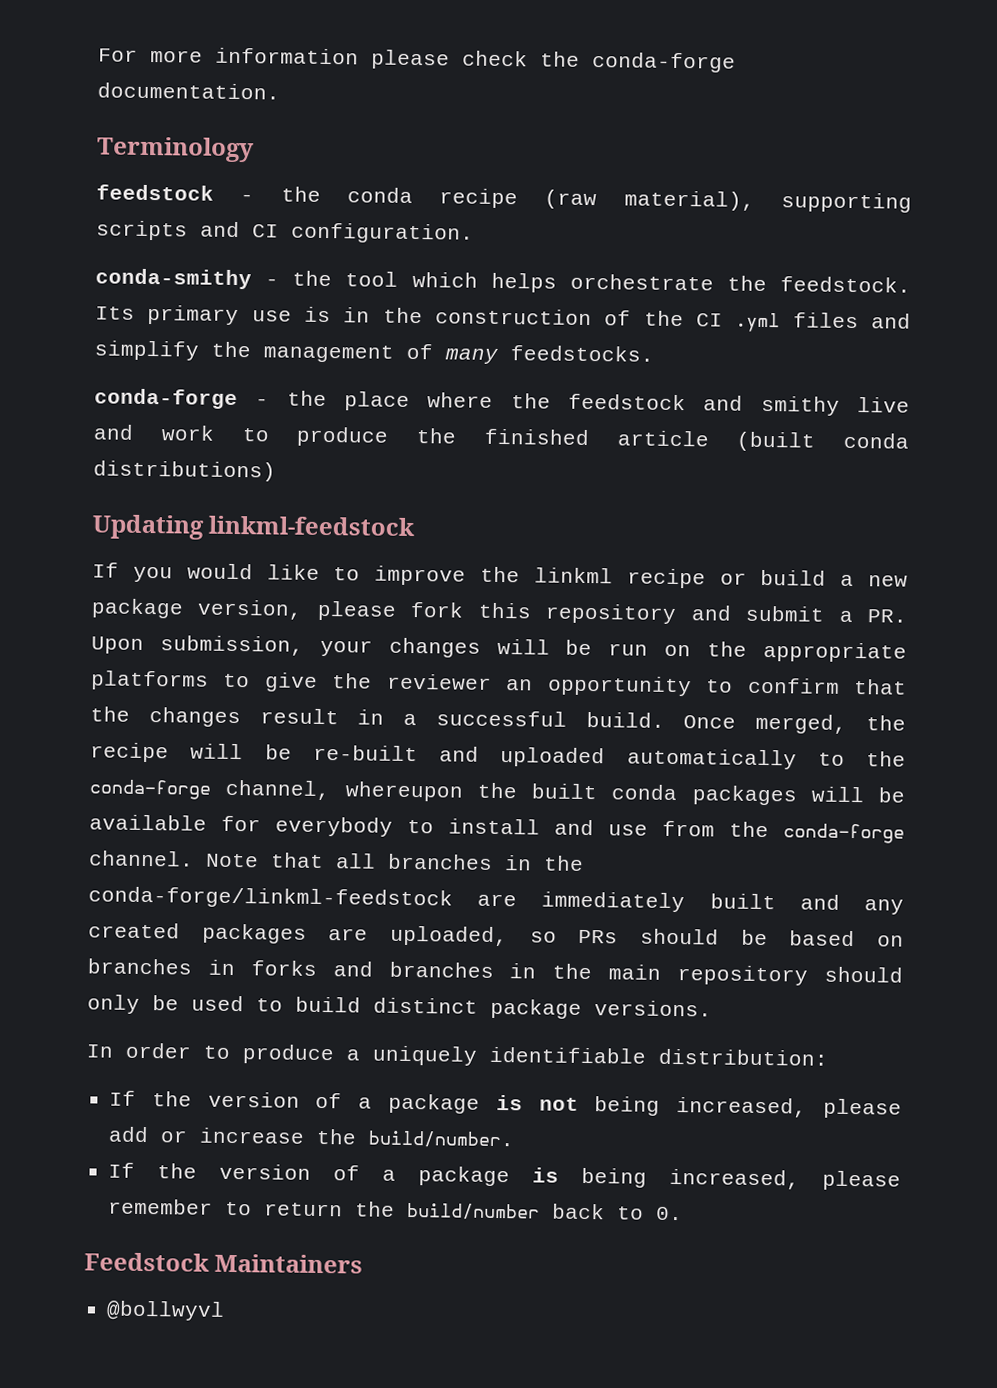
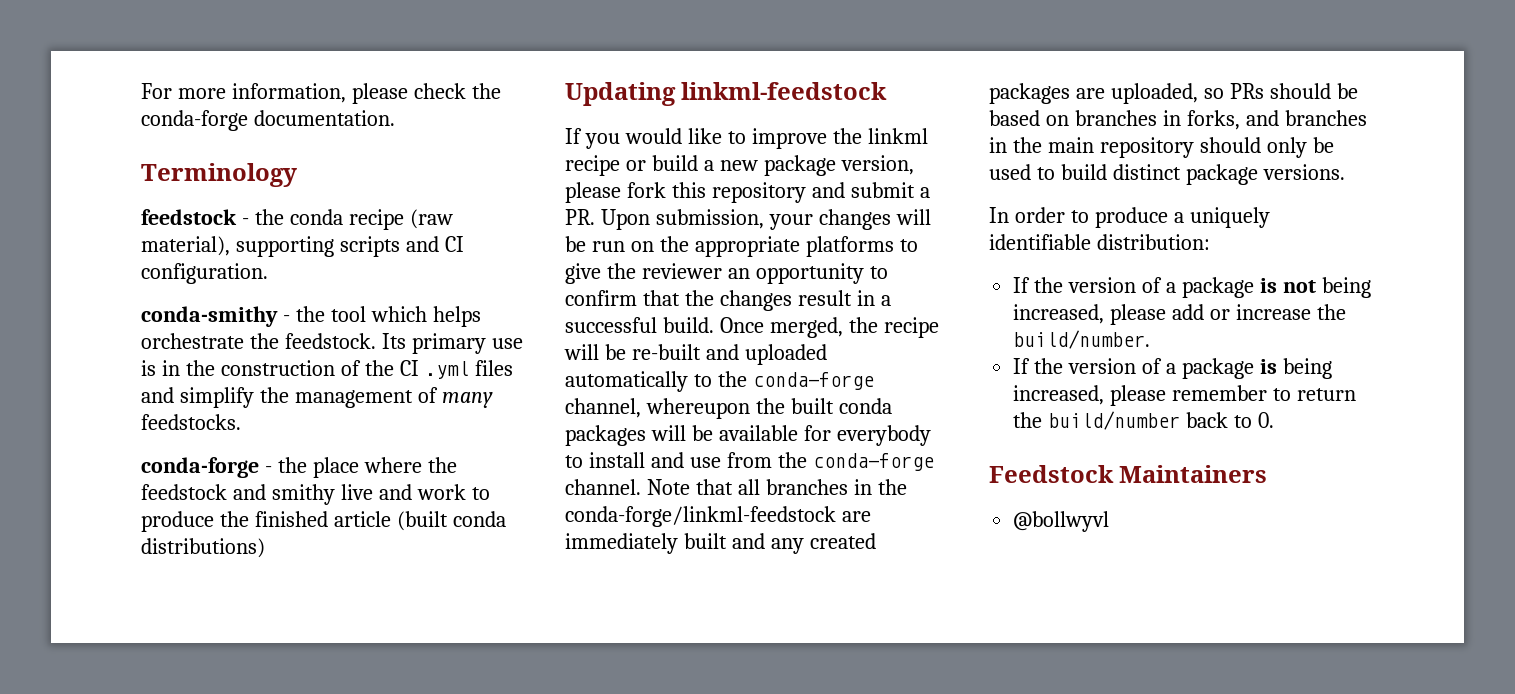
[215,47,359,65] information -> [231,83,346,103] information,
[250,960,317,976] forks -> [1186,110,1240,130] forks,

